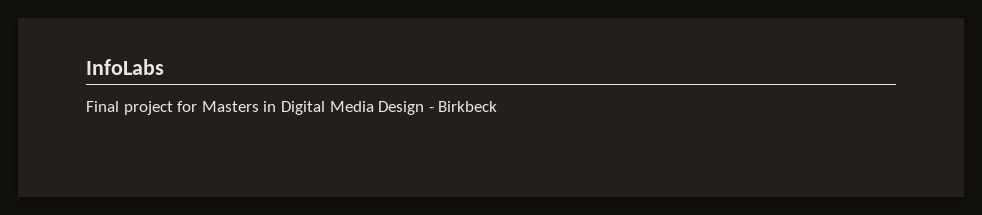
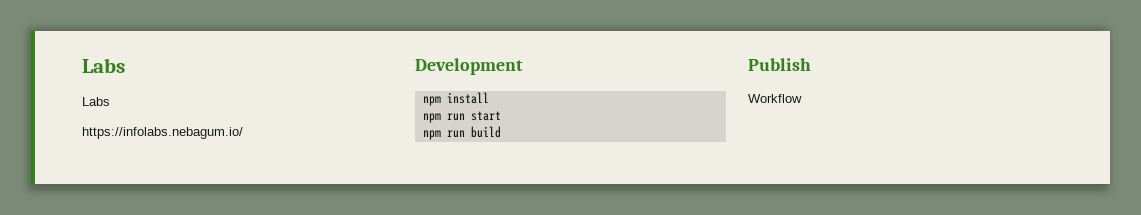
[86,59,164,75] [86,101,498,115] InfoLabs // Final project for Masters in Digital Media Design - Birkbeck -> [82,58,125,73] [82,97,110,106] [82,127,243,139] [415,58,523,75] [422,92,489,106] [422,111,501,123] [422,126,501,140] [748,58,811,71] [748,94,802,103] Labs // Labs // https://infolabs.nebagum.io/ // Development // npm install // npm run start // npm run build // Publish // Workflow

